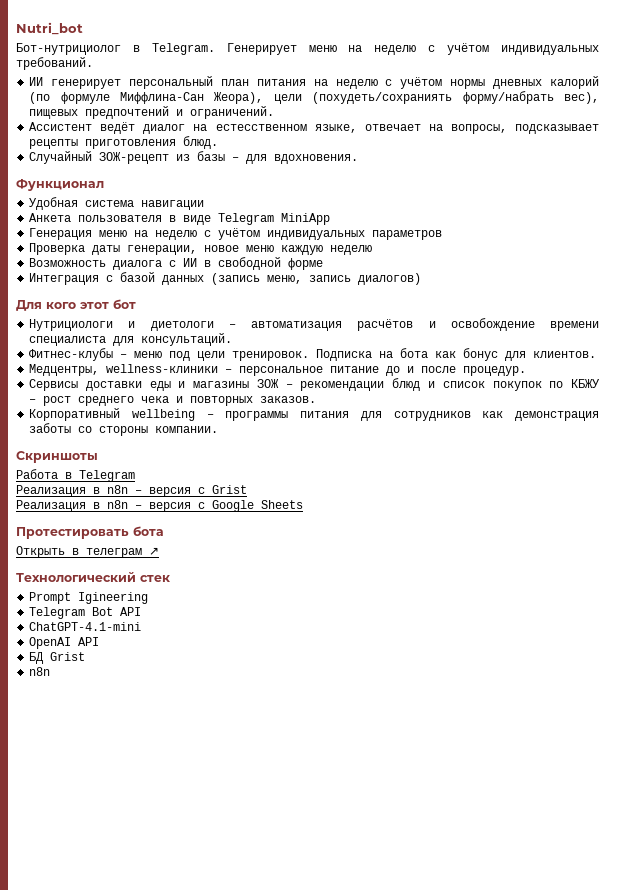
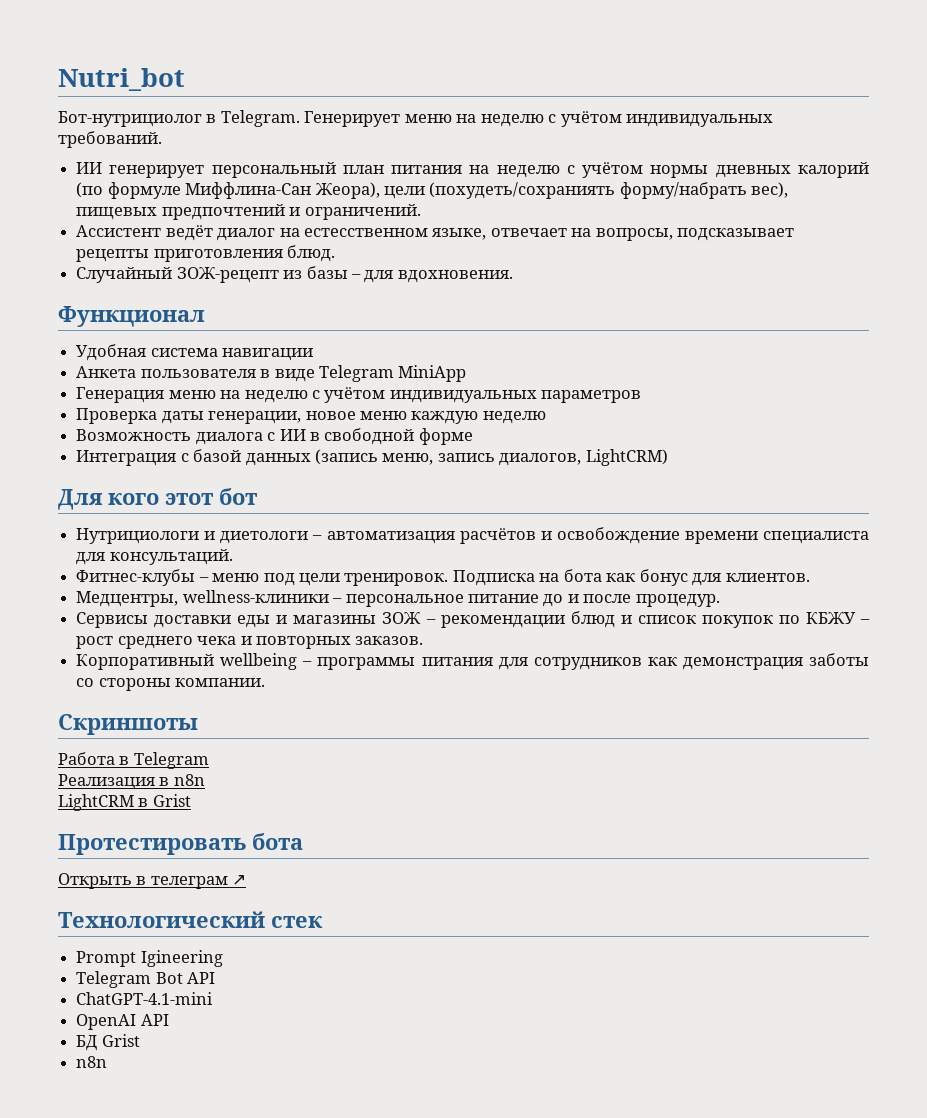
[358,273,422,285] диалогов) -> [499,449,668,466] диалогов, LightCRM)
[135,485,247,497] [16,500,303,512] – версия с Grist // Реализация в n8n – версия с Google Sheets -> [58,794,191,811] // LightCRM в Grist

